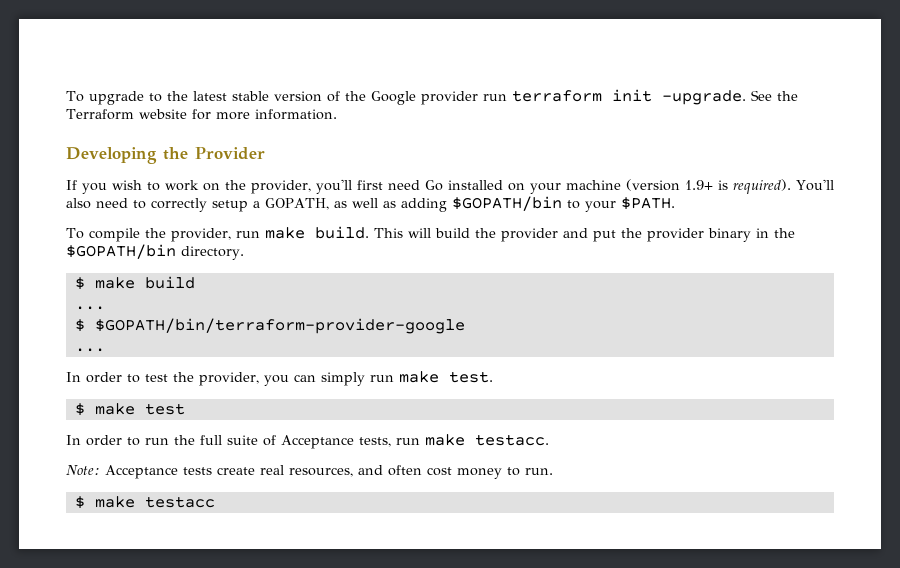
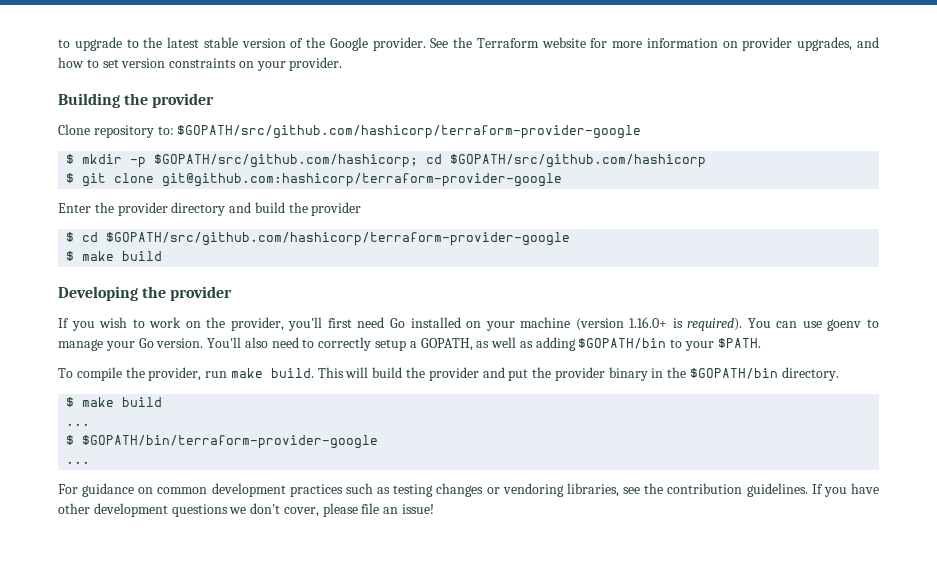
[66,91,84,102] To -> [58,39,70,48] to
[420,89,746,105] provider run terraform init -upgrade. -> [372,37,426,51] provider.
[254,109,337,120] information. -> [646,37,880,51] [58,57,343,71] [58,93,215,108] [58,124,642,139] [66,154,707,168] [66,173,563,187] [58,202,362,216] [66,232,571,246] [66,251,163,261] information on provider upgrades, and how to set version constraints on your provider. // Building the provider // Clone repository to: $GOPATH/src/github.com/hashicorp/terraform-provider-google // $ mkdir -p $GOPATH/src/github.com/hashicorp; cd $GOPATH/src/github.com/hashicorp // $ git clone git@github.com:hashicorp/terraform-provider-google // Enter the provider directory and build the provider // $ cd $GOPATH/src/github.com/hashicorp/terraform-provider-google // $ make build
[195,147,265,160] Provider -> [170,286,233,301] provider
[685,180,713,190] 1.9+ -> [629,317,668,328] 1.16.0+
(791, 186) none -> [747,318,879,331] [58,338,204,351] You can use goenv to manage your Go version.
[66,371,493,386] [74,403,185,416] [66,434,549,449] [66,465,553,479] [74,496,215,509] In order to test the provider, you can simply run make test. // $ make test // In order to run the full suite of Acceptance tests, run make testacc. // Note: Acceptance tests create real resources, and often cost money to run. // $ make testacc -> [58,483,879,497] [58,503,435,517] For guidance on common development practices such as testing changes or vendoring libraries, see the contribution guidelines. If you have other development questions we don't cover, please file an issue!

